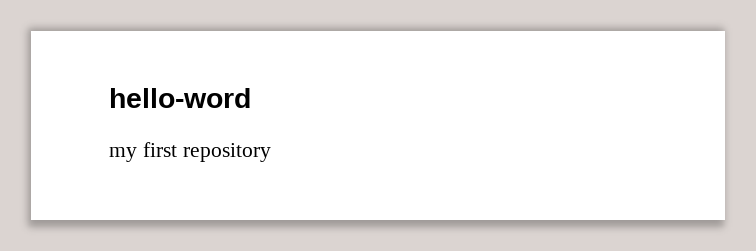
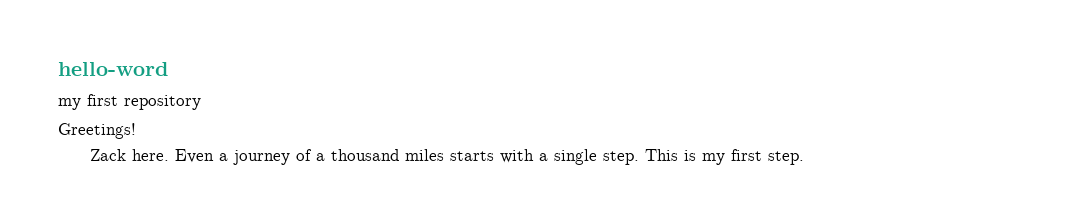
(271, 152) none -> [58,123,136,139] [90,149,805,165] // Greetings! // Zack here. Even a journey of a thousand miles starts with a single step. This is my first step.

